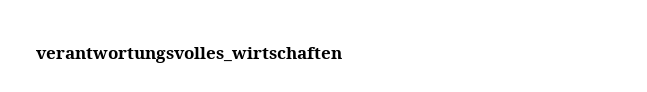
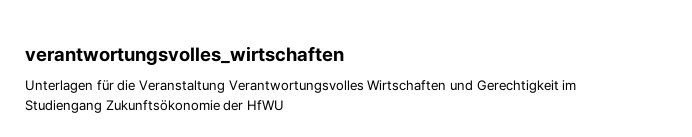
(342, 55) none -> [25,80,577,93] [25,100,284,113] // Unterlagen für die Veranstaltung Verantwortungsvolles Wirtschaften und Gerechtigkeit im Studiengang Zukunftsökonomie der HfWU

